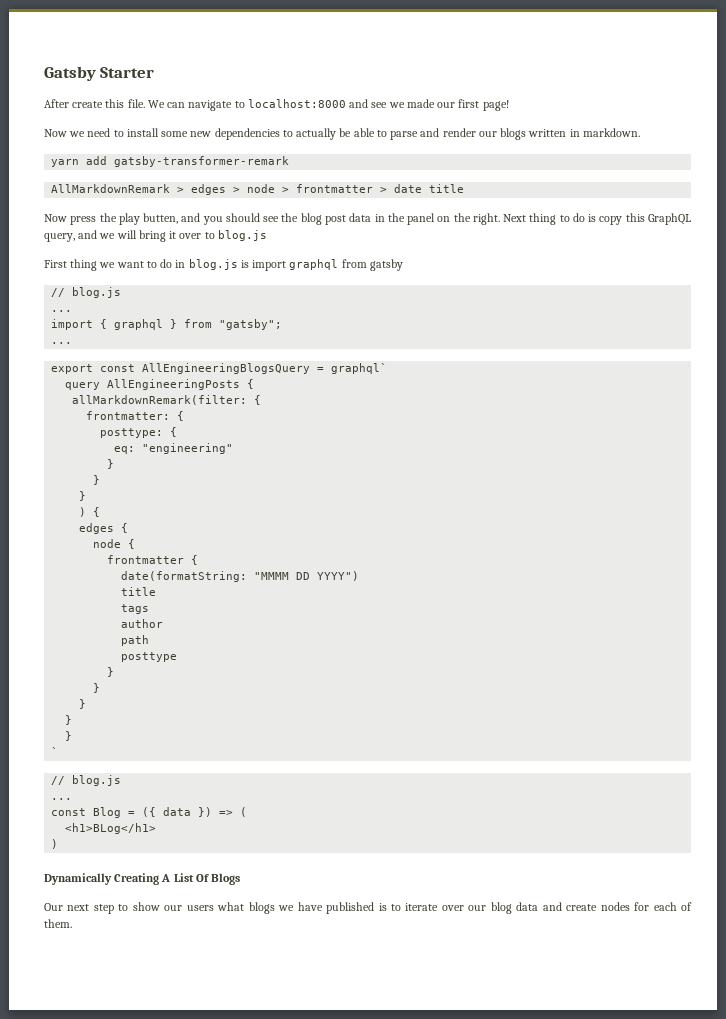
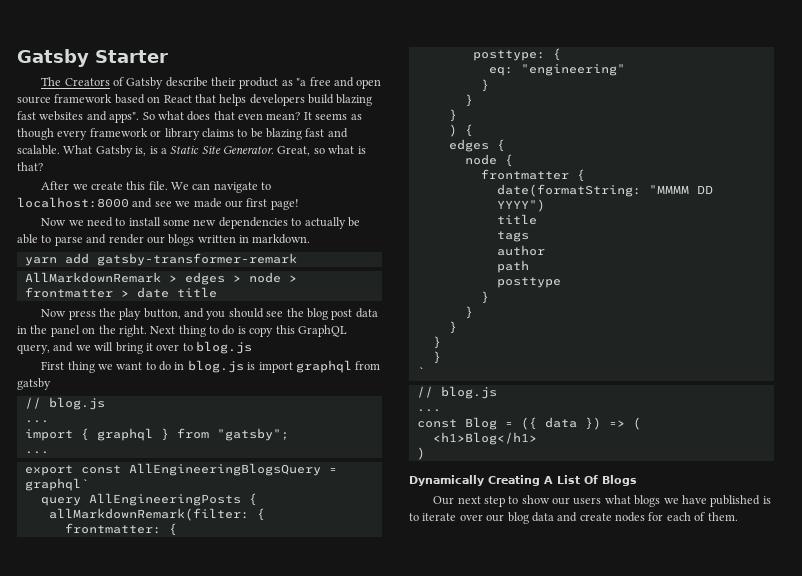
(155, 72) none -> [41,77,382,89] [17,94,373,106] [17,111,362,123] [17,128,348,140] [17,145,366,157] [17,162,43,171] // The Creators of Gatsby describe their product as "a free and open source framework based on React that helps developers build blazing fast websites and apps". So what does that even mean? It seems as though every framework or library claims to be blazing fast and scalable. What Gatsby is, is a Static Site Generator. Great, so what is that?
(69, 103) none -> [72,184,88,190] we
[143,213,179,224] butten, -> [143,308,181,319] button,
[65,823,157,834] <h1>BLog</h1> -> [432,432,537,445] <h1>Blog</h1>

